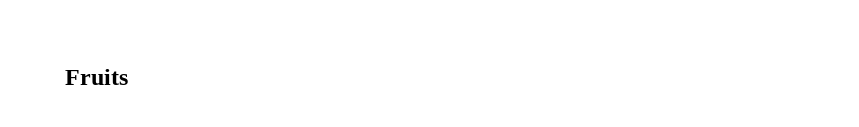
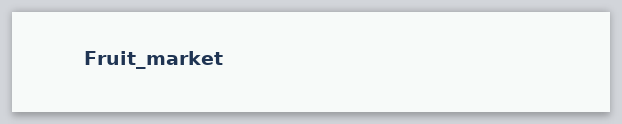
[65,69,128,85] Fruits -> [84,51,223,69] Fruit_market

